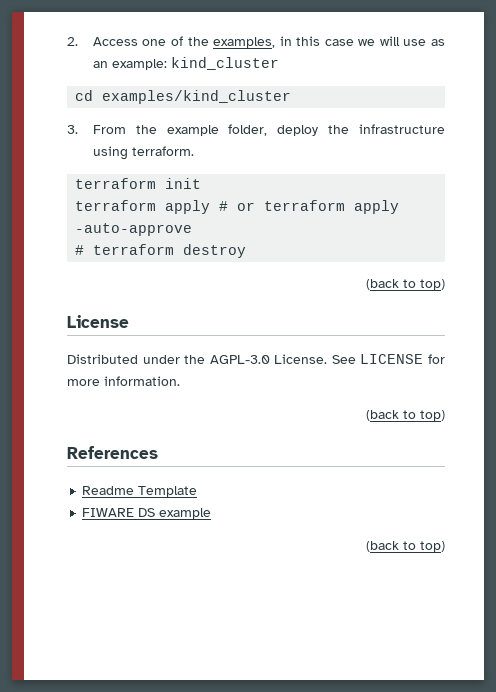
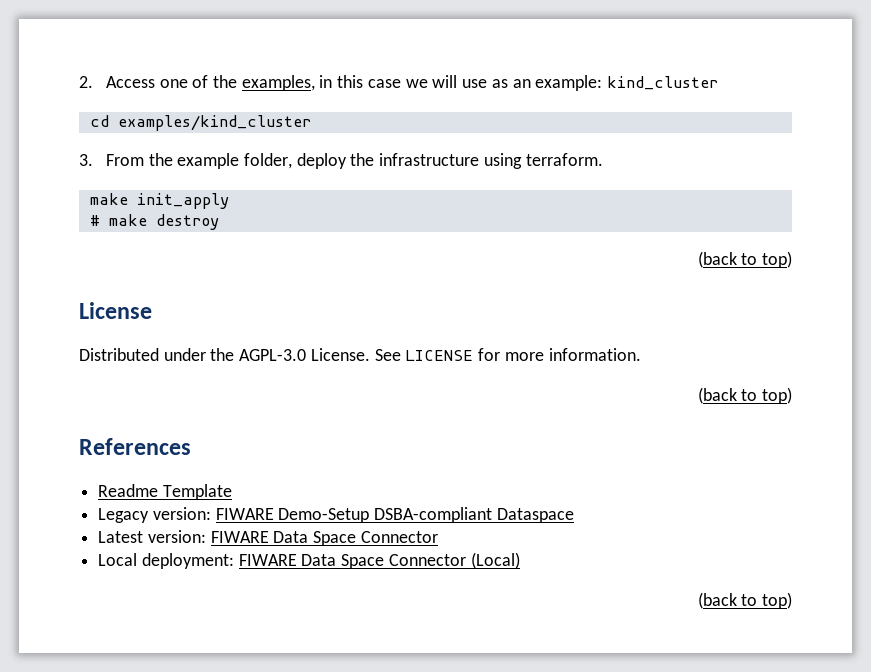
[75,178,202,189] [75,200,400,214] [75,223,193,236] [75,244,175,255] terraform init // terraform apply # or terraform apply -auto-approve // # terraform -> [89,193,229,209] [89,214,147,226] make init_apply // # make
[82,508,212,519] FIWARE DS example -> [98,507,574,523] [98,530,438,546] [98,552,520,569] Legacy version: FIWARE Demo-Setup DSBA-compliant Dataspace // Latest version: FIWARE Data Space Connector // Local deployment: FIWARE Data Space Connector (Local)

